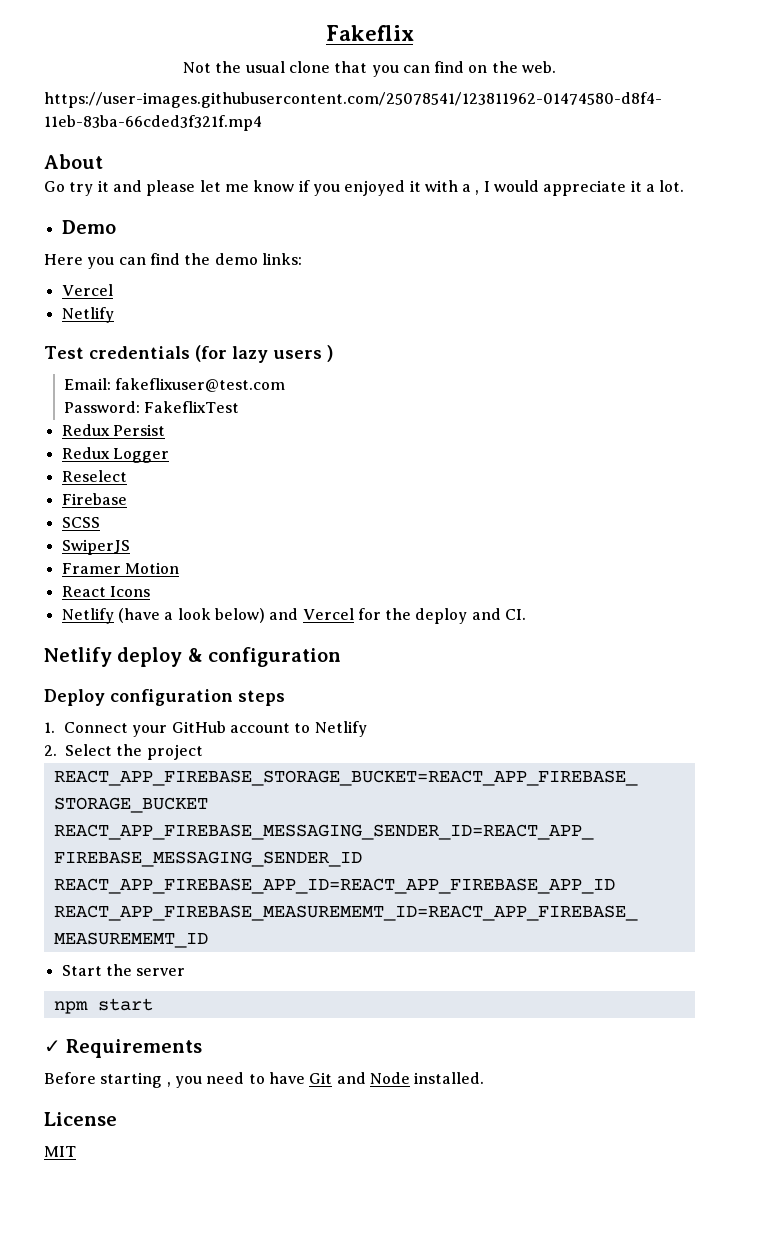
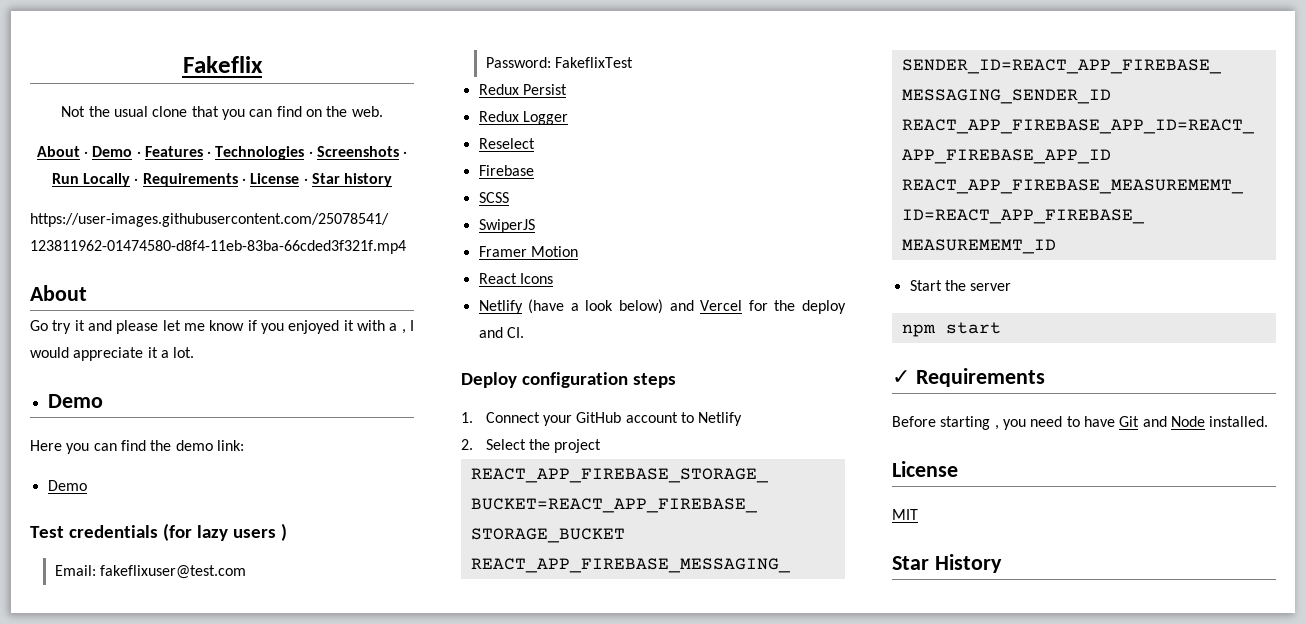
(557, 67) none -> [36,146,408,160] [51,173,393,187] // About · Demo · Features · Technologies · Screenshots · Run Locally · Requirements · License · Star history
[261,253,302,265] [61,284,113,296] [61,307,114,323] links: // Vercel // Netlify -> [216,440,244,451] [47,480,87,491] link: // Demo
[44,647,342,667] // Netlify deploy & configuration -> (524, 332) none
(76, 1151) none -> [892,554,1002,573] // Star History

